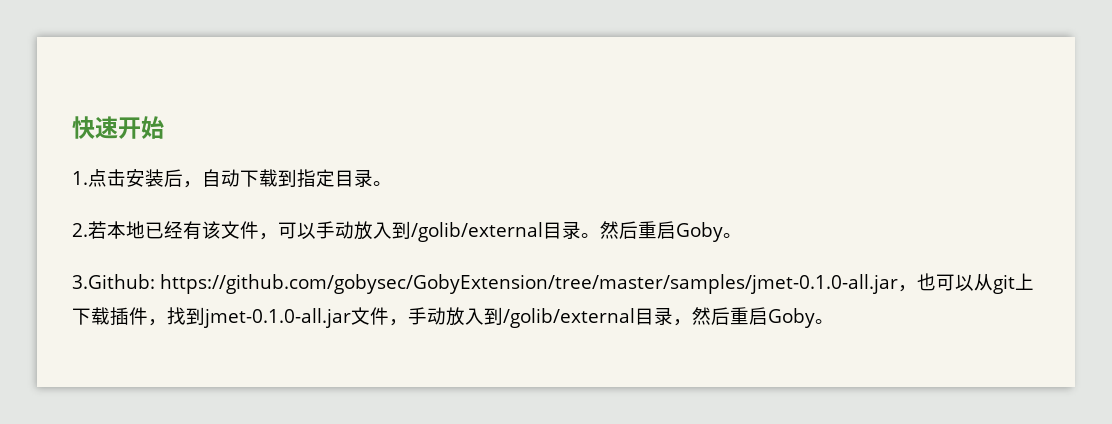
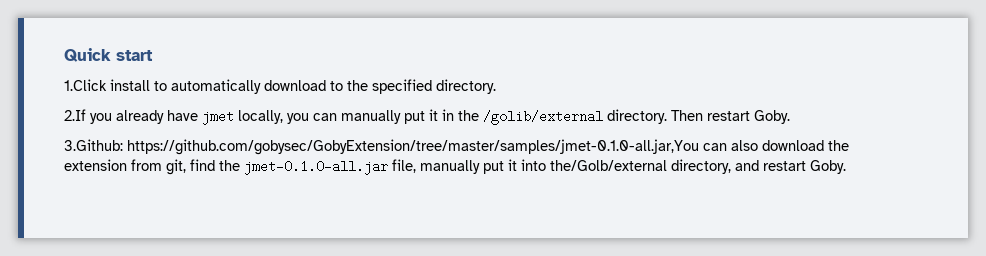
[72,116,164,139] [72,169,392,188] [72,221,742,242] [72,273,1034,294] [72,307,834,328] 快速开始 // 1.点击安装后，自动下载到指定目录。 // 2.若本地已经有该文件，可以手动放入到/golib/external目录。然后重启Goby。 // 3.Github: https://github.com/gobysec/GobyExtension/tree/master/samples/jmet-0.1.0-all.jar，也可以从git上下载插件，找到jmet-0.1.0-all.jar文件，手动放入到/golib/external目录，然后重启Goby。 -> [64,48,153,62] [64,79,496,94] [64,109,790,125] [64,139,849,155] [64,159,846,175] Quick start // 1.Click install to automatically download to the specified directory. // 2.If you already have jmet locally, you can manually put it in the /golib/external directory. Then restart Goby. // 3.Github: https://github.com/gobysec/GobyExtension/tree/master/samples/jmet-0.1.0-all.jar,You can also download the extension from git, find the jmet-0.1.0-all.jar file, manually put it into the/Golb/external directory, and restart Goby.

